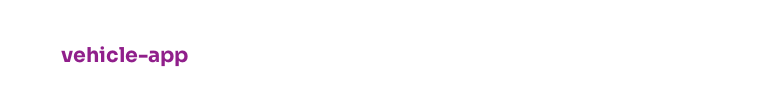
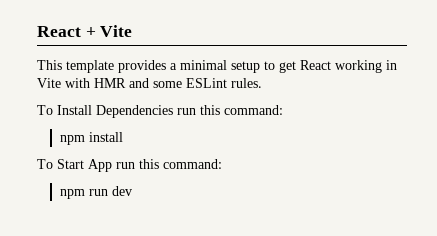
[61,46,188,67] vehicle-app -> [37,25,133,37] [37,60,397,73] [37,78,262,88] [37,105,283,118] [60,132,124,145] [37,159,222,172] [60,186,133,199] React + Vite // This template provides a minimal setup to get React working in Vite with HMR and some ESLint rules. // To Install Dependencies run this command: // npm install // To Start App run this command: // npm run dev

